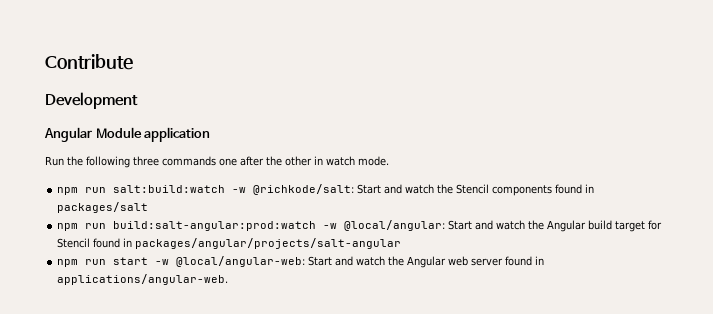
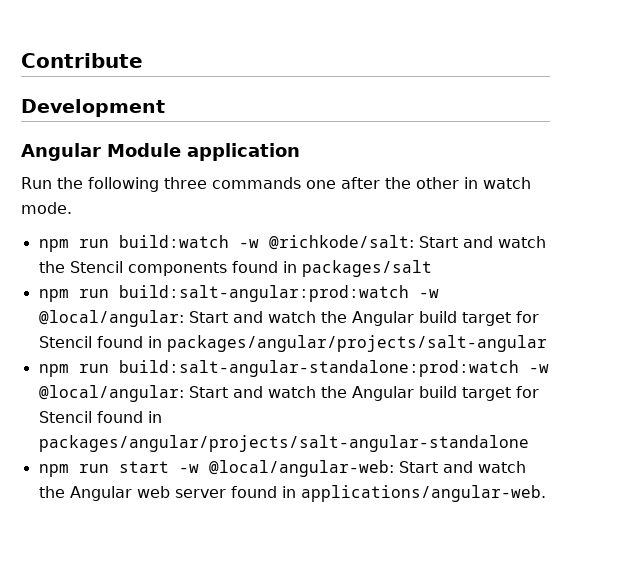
[113,185,226,193] salt:build:watch -> [118,235,229,248] build:watch
(402, 243) none -> [38,360,549,377] [38,385,539,402] [38,411,162,423] [38,435,529,452] // npm run build:salt-angular-standalone:prod:watch -w @local/angular: Start and watch the Angular build target for Stencil found in packages/angular/projects/salt-angular-standalone

